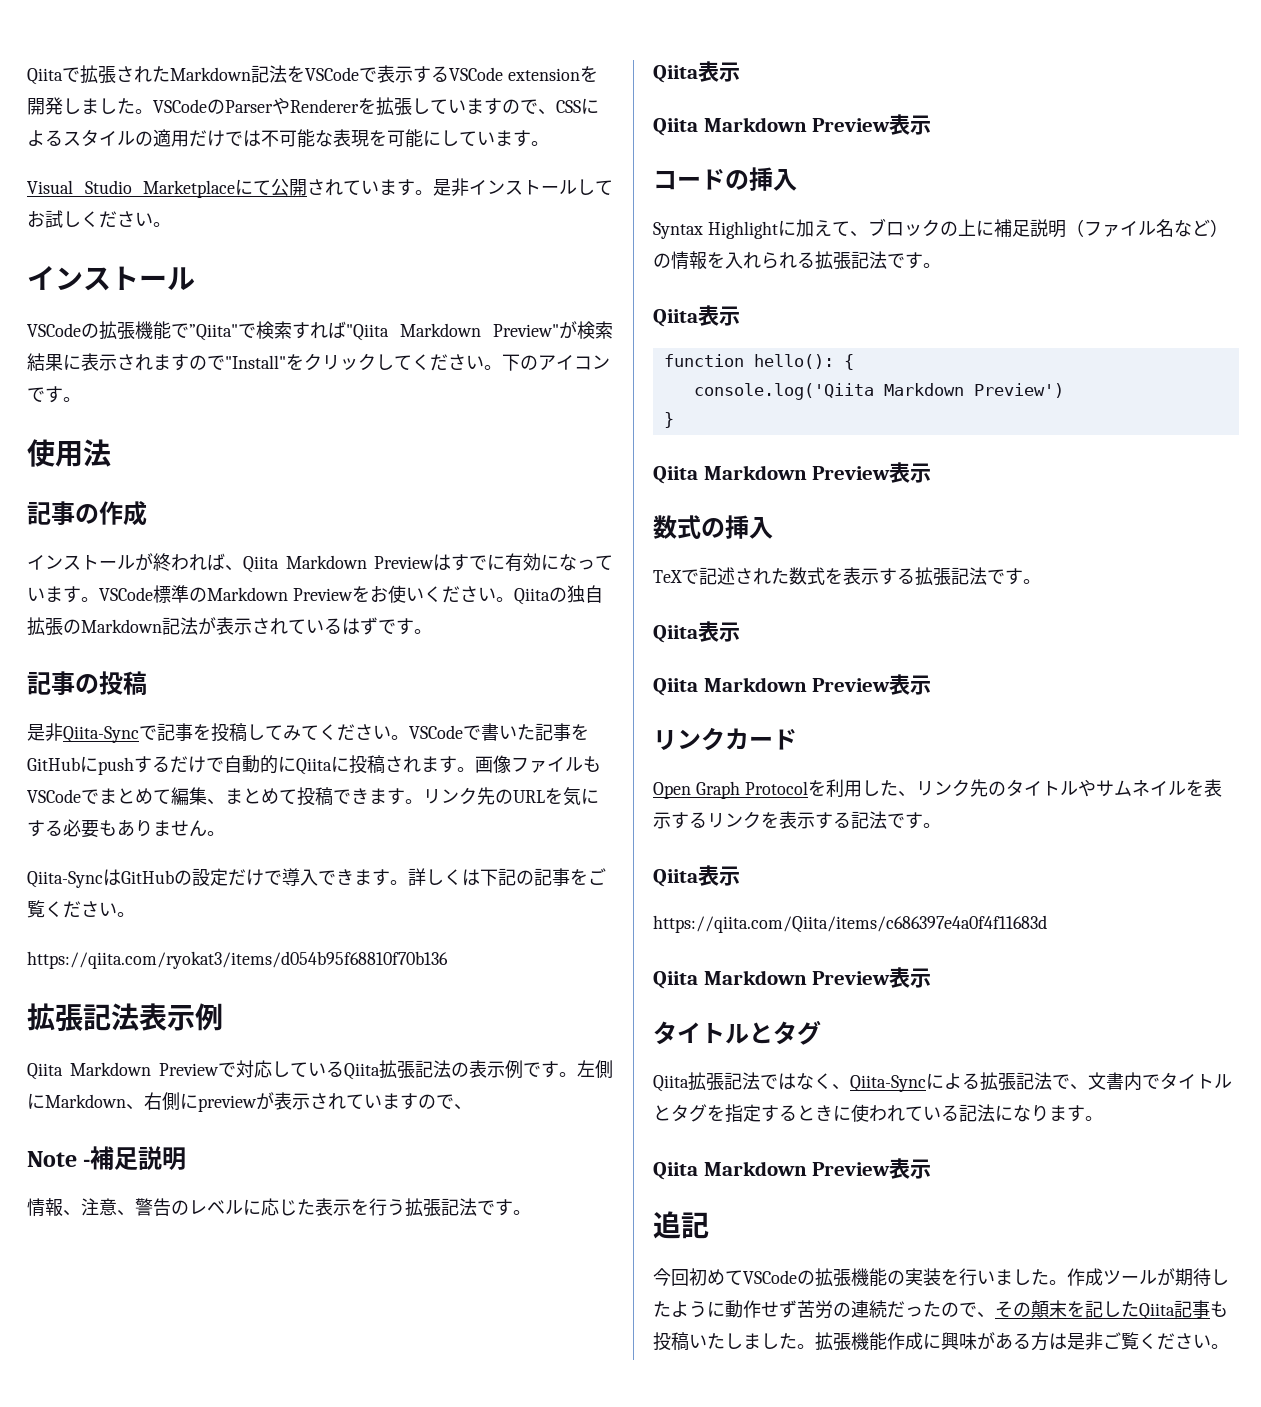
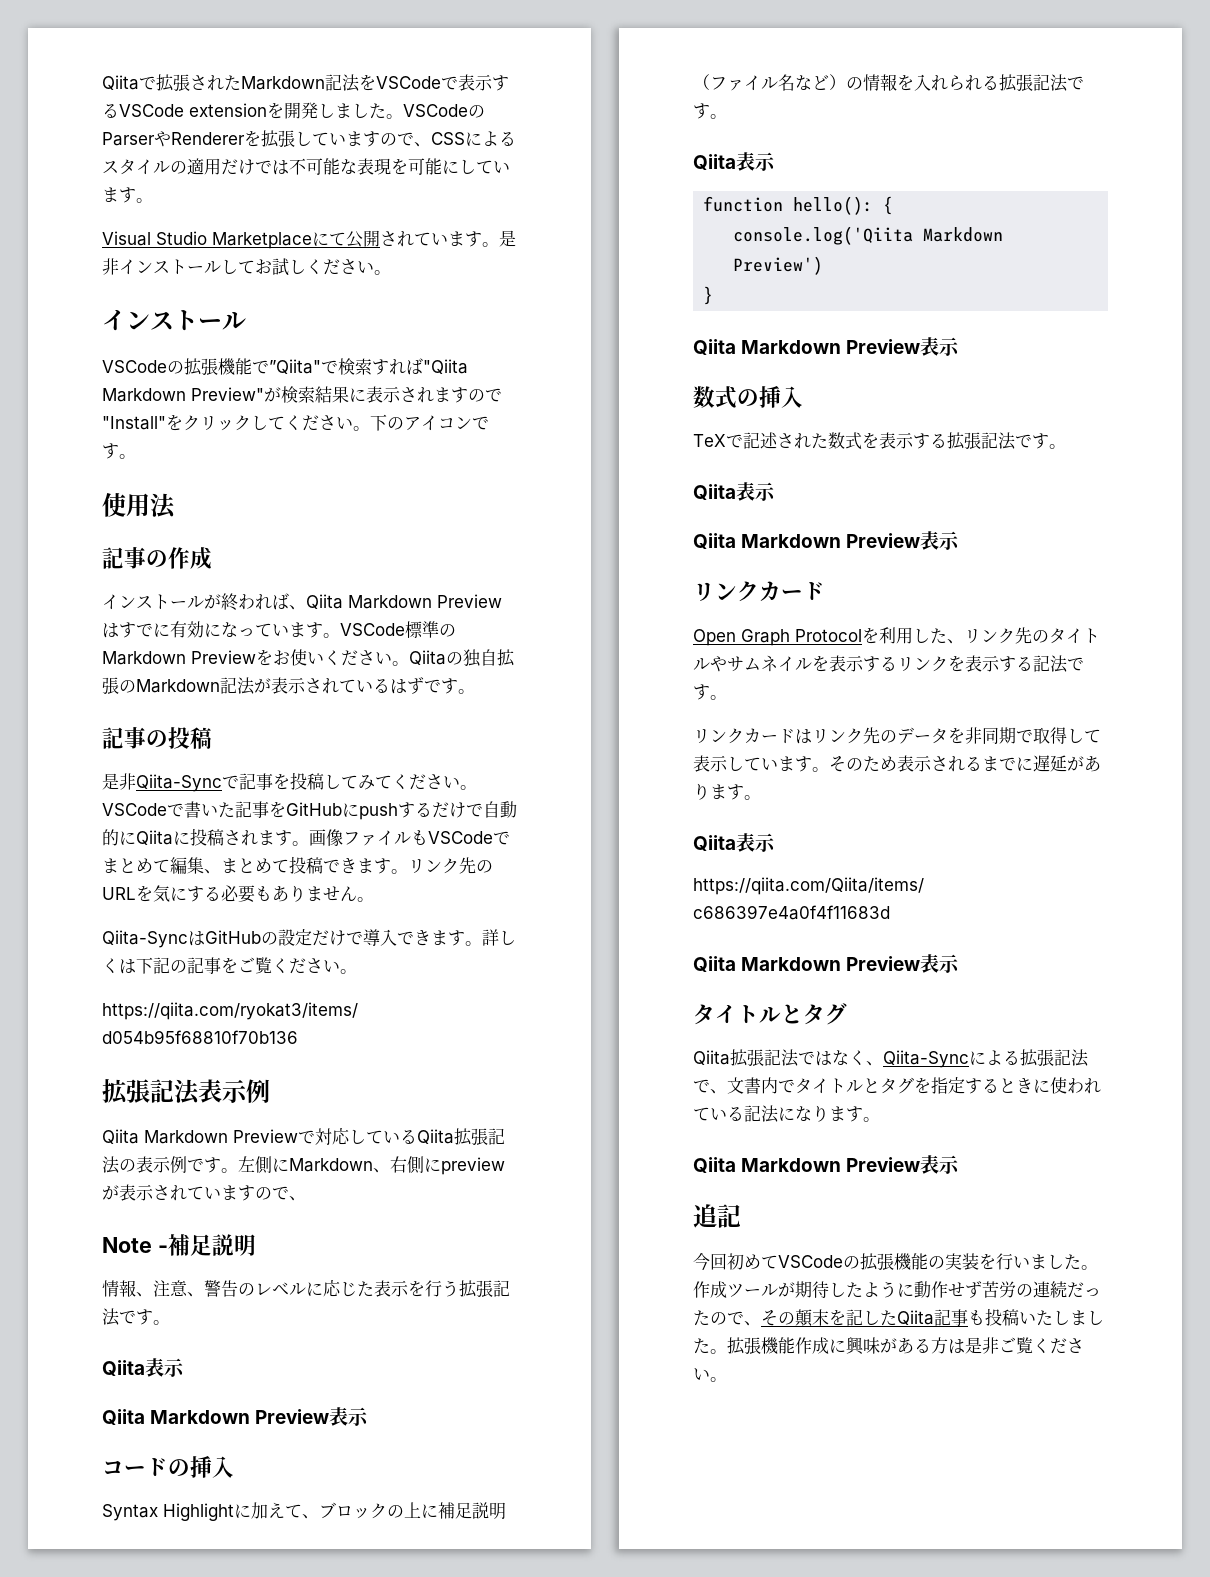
(941, 825) none -> [693,727,1101,744] [693,755,1101,772] [693,783,761,800] // リンクカードはリンク先のデータを非同期で取得して表示しています。そのため表示されるまでに遅延があります。

